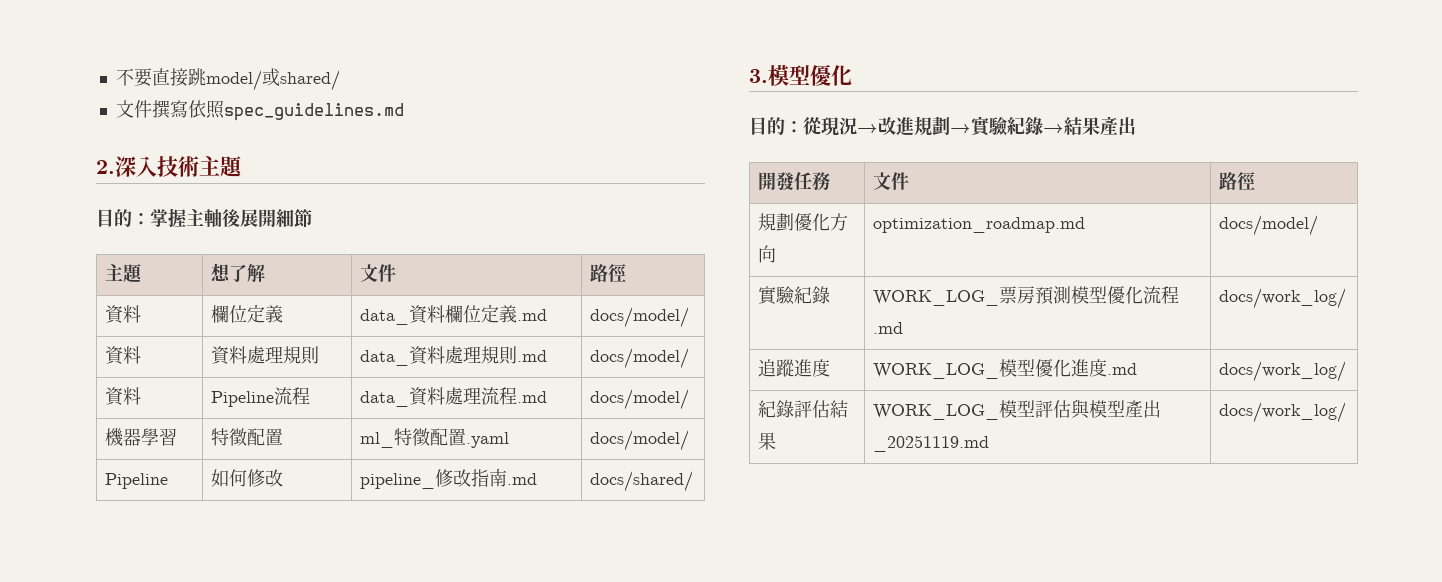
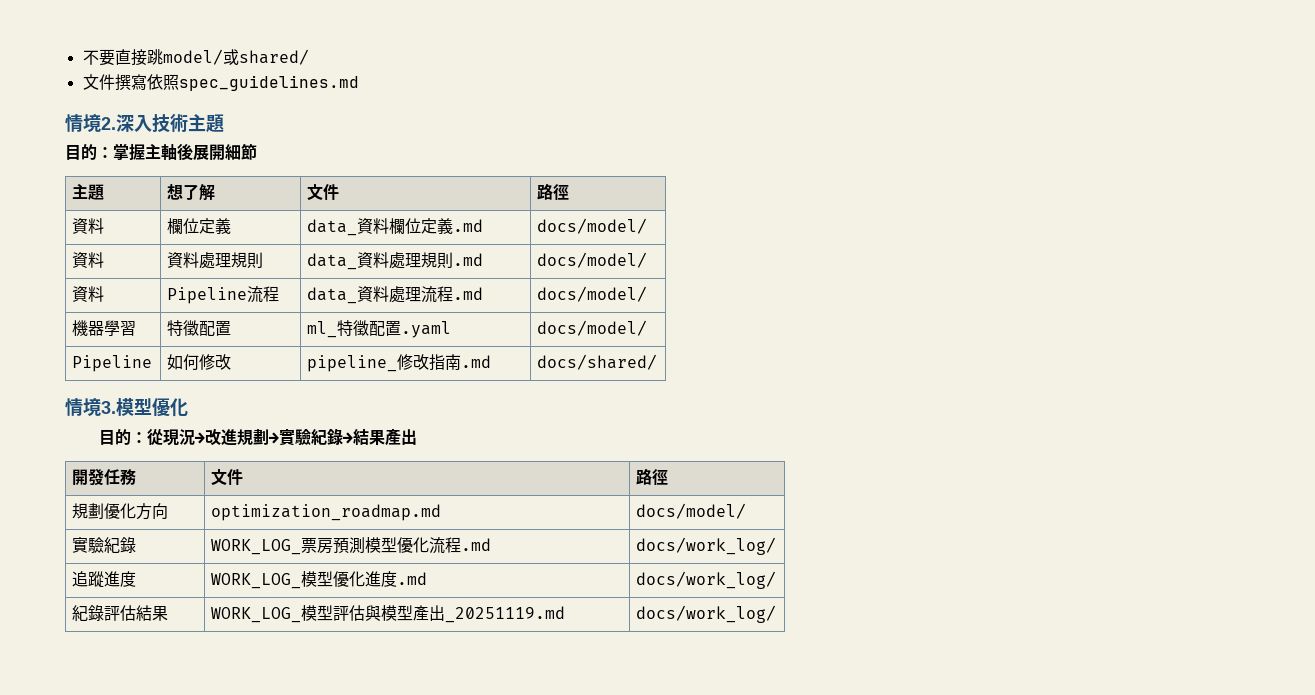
(404, 112) none -> [65,114,101,132] 情境
(694, 481) none -> [65,398,101,416] 情境

